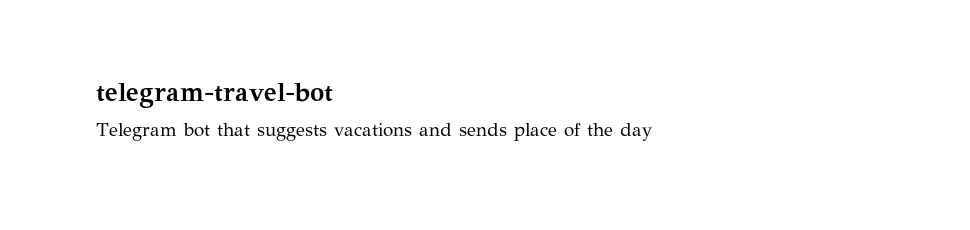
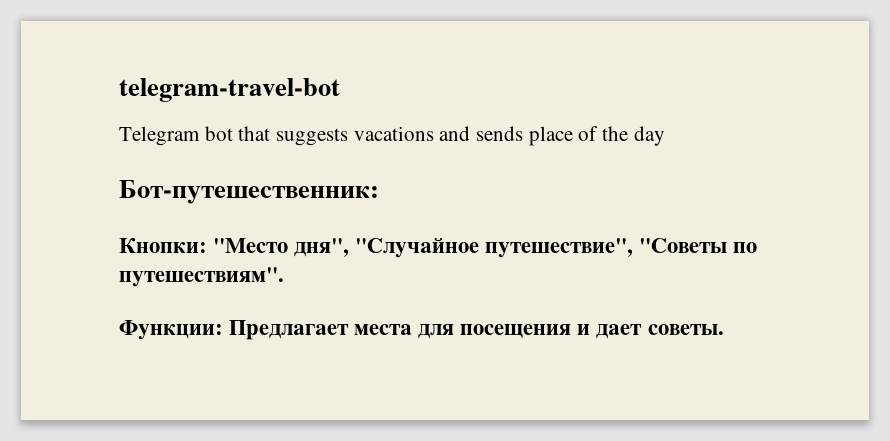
(652, 132) none -> [119,180,379,204] [119,238,758,258] [119,267,284,287] [119,320,724,340] // Бот-путешественник: // Кнопки: "Место дня", "Случайное путешествие", "Советы по путешествиям". // Функции: Предлагает места для посещения и дает советы.

